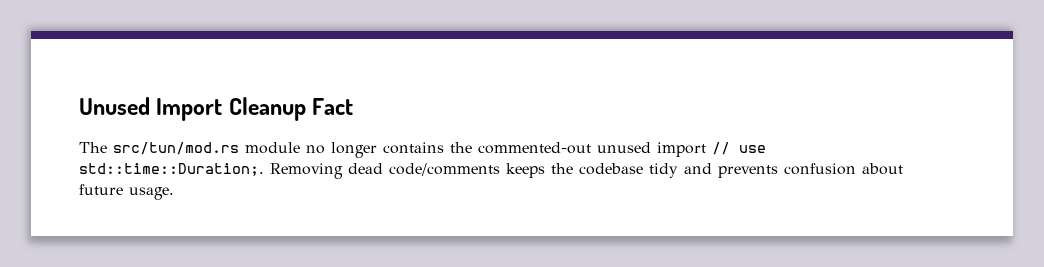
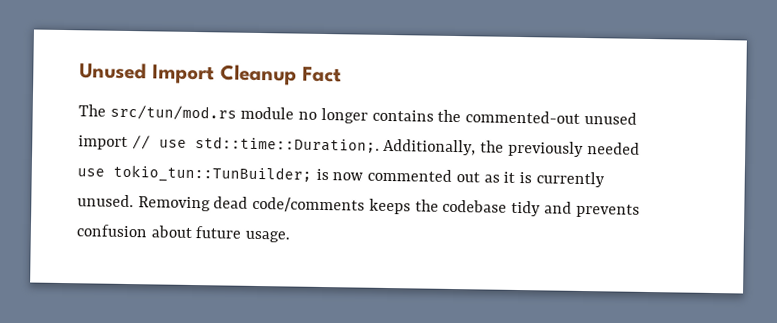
(264, 169) none -> [383,138,640,157] [77,164,605,188] [77,194,134,208] Additionally, the previously needed use tokio_tun::TunBuilder; is now commented out as it is currently unused.

